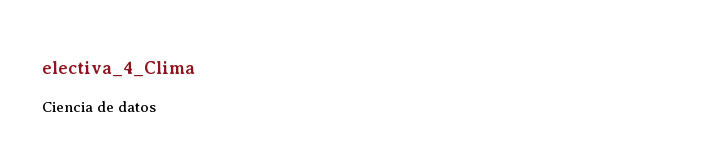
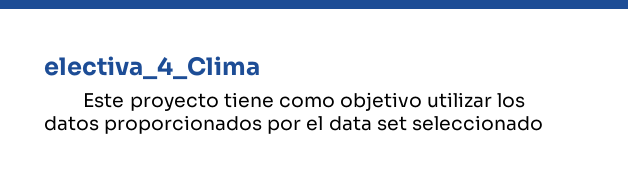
[42,101,157,112] Ciencia de datos -> [83,92,526,111] [44,115,543,134] Este proyecto tiene como objetivo utilizar los datos proporcionados por el data set seleccionado

